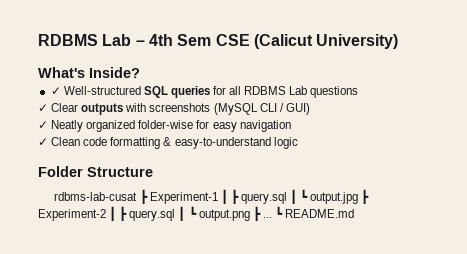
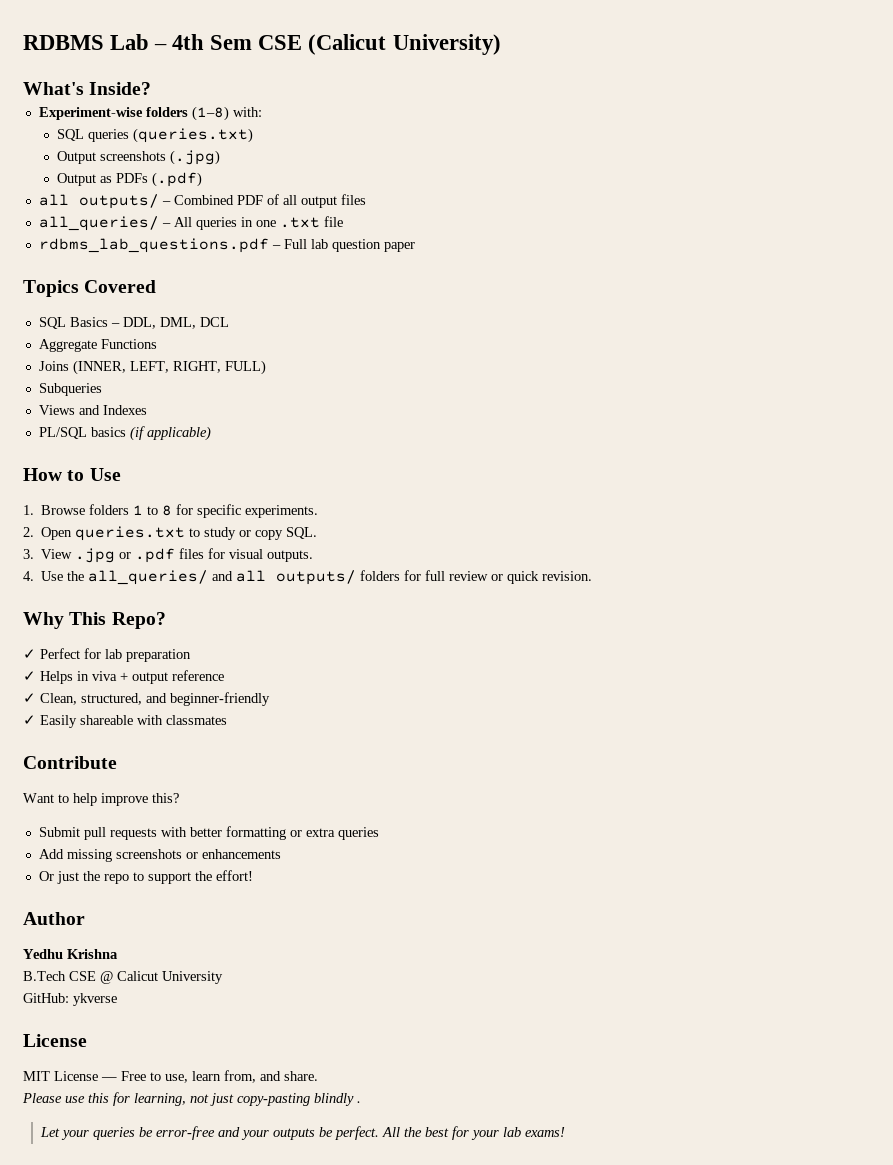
[50,86,359,98] [38,103,310,115] [38,120,291,132] [38,137,298,149] [38,166,153,177] [54,189,370,204] [38,206,355,221] ✓ Well-structured SQL queries for all RDBMS Lab questions // ✓ Clear outputs with screenshots (MySQL CLI / GUI) // ✓ Neatly organized folder-wise for easy navigation // ✓ Clean code formatting & easy-to-understand logic // Folder Structure // rdbms-lab-cusat ┣ Experiment-1 ┃ ┣ query.sql ┃ ┗ output.jpg ┣ Experiment-2 ┃ ┣ query.sql ┃ ┗ output.png ┣ ... ┗ README.md -> [38,106,262,121] [57,128,254,143] [57,150,221,165] [57,172,203,187] [38,194,366,209] [38,216,343,231] [38,238,415,253] [23,280,157,297] [38,317,229,329] [38,339,157,352] [38,360,266,375] [38,383,102,396] [38,405,147,415] [38,426,211,441] [23,468,121,481] [23,504,319,518] [23,526,318,541] [23,548,314,563] [23,570,593,585] [23,612,166,629] [23,648,191,662] [23,670,224,684] [23,692,270,706] [23,715,227,728] [23,756,117,769] [23,793,179,806] [38,826,379,840] [38,849,281,862] [38,870,253,884] [23,912,85,925] [23,949,118,959] [23,971,223,984] [23,993,117,1006] [23,1034,87,1047] [23,1070,318,1083] [22,1092,361,1106] [40,1126,566,1140] Experiment-wise folders (1–8) with: // SQL queries (queries.txt) // Output screenshots (.jpg) // Output as PDFs (.pdf) // all outputs/ – Combined PDF of all output files // all_queries/ – All queries in one .txt file // rdbms_lab_questions.pdf – Full lab question paper // Topics Covered // SQL Basics – DDL, DML, DCL // Aggregate Functions // Joins (INNER, LEFT, RIGHT, FULL) // Subqueries // Views and Indexes // PL/SQL basics (if applicable) // How to Use // 1. Browse folders 1 to 8 for specific experiments. // 2. Open queries.txt to study or copy SQL. // 3. View .jpg or .pdf files for visual outputs. // 4. Use the all_queries/ and all outputs/ folders for full review or quick revision. // Why This Repo? // ✓ Perfect for lab preparation // ✓ Helps in viva + output reference // ✓ Clean, structured, and beginner-friendly // ✓ Easily shareable with classmates // Contribute // Want to help improve this? // Submit pull requests with better formatting or extra queries // Add missing screenshots or enhancements // Or just the repo to support the effort! // Author // Yedhu Krishna // B.Tech CSE @ Calicut University // GitHub: ykverse // License // MIT License — Free to use, learn from, and share. // Please use this for learning, not just copy-pasting blindly . // Let your queries be error-free and your outputs be perfect. All the best for your lab exams!

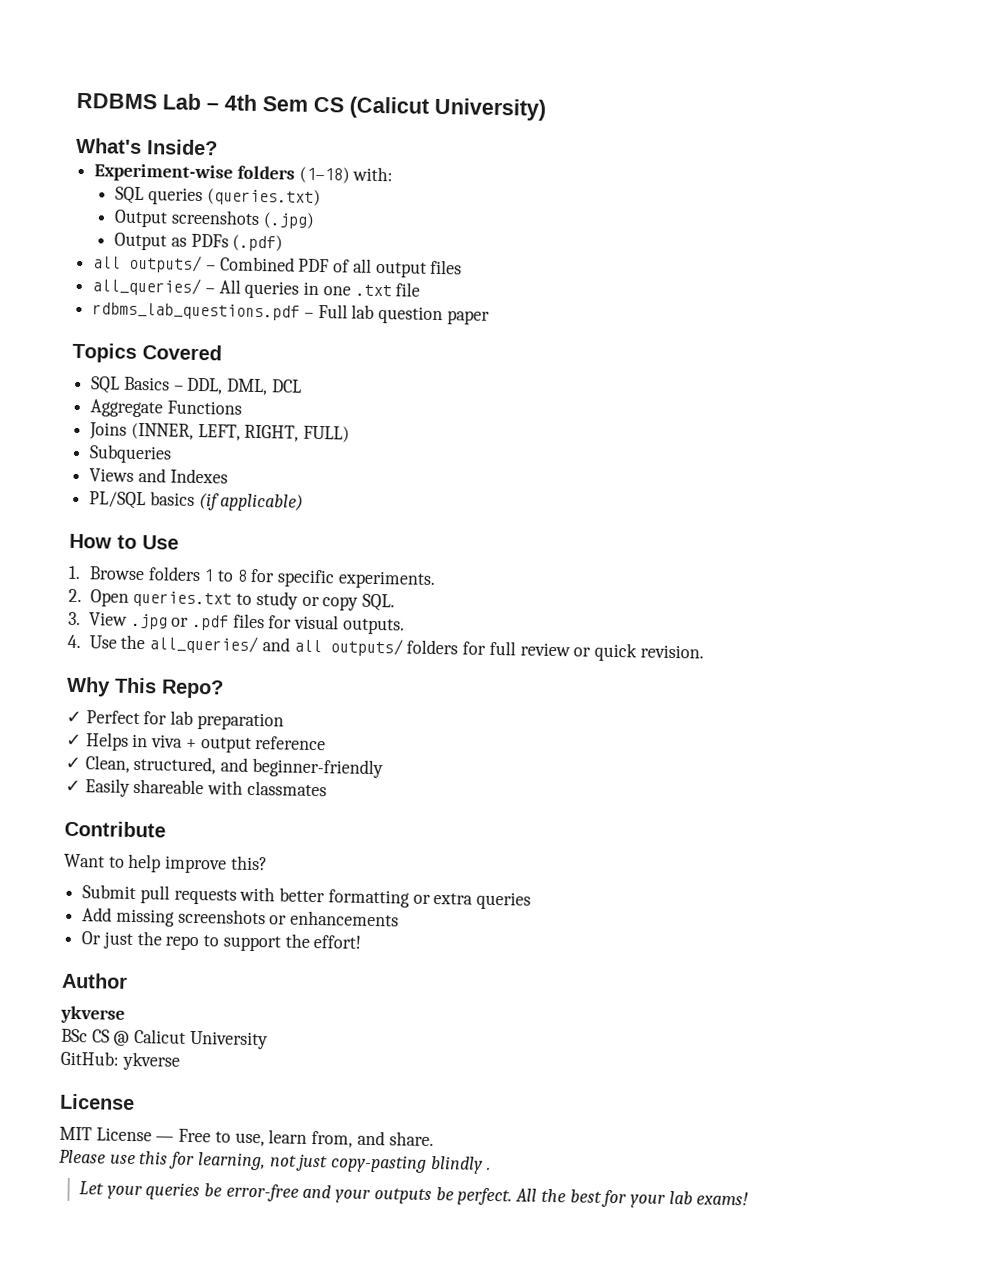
[258,35,303,50] CSE -> [313,96,344,113] CS
[191,106,229,121] (1–8) -> [298,166,350,184] (1–18)
[23,949,118,959] [23,971,96,981] Yedhu Krishna // B.Tech CSE -> [60,1005,125,1024] [61,1028,110,1043] ykverse // BSc CS

